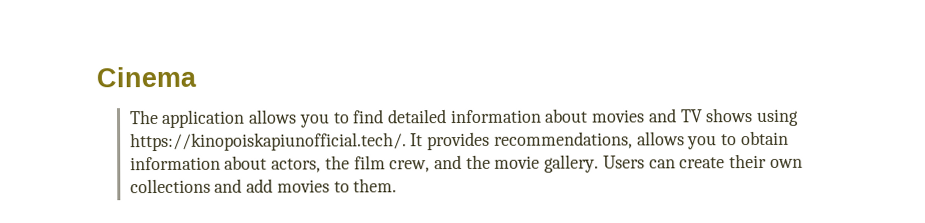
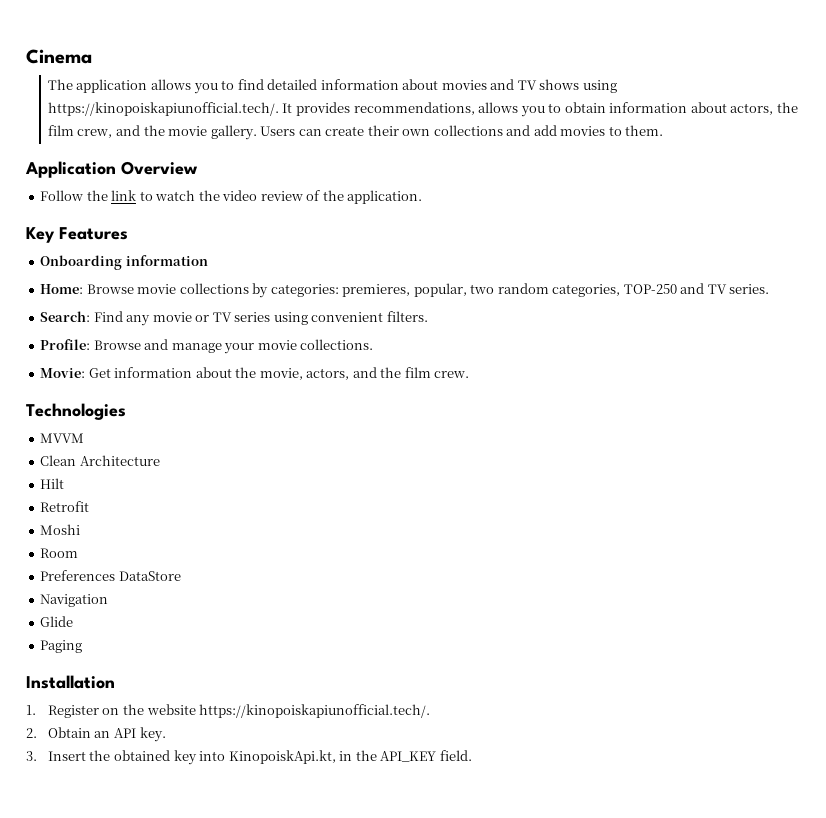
(398, 185) none -> [25,161,198,178] [40,190,423,204] [26,227,128,243] [40,255,208,270] [40,283,770,298] [40,311,428,326] [40,339,374,354] [40,367,470,380] [26,403,126,420] [40,433,85,443] [40,455,160,466] [40,478,65,489] [40,501,90,512] [40,524,81,535] [40,548,79,558] [40,570,181,581] [40,594,109,607] [40,616,74,627] [40,640,83,653] [26,675,115,689] [26,704,431,718] [26,727,166,742] [26,750,472,765] // Application Overview // Follow the link to watch the video review of the application. // Key Features // Onboarding information // Home: Browse movie collections by categories: premieres, popular, two random categories, TOP-250 and TV series. // Search: Find any movie or TV series using convenient filters. // Profile: Browse and manage your movie collections. // Movie: Get information about the movie, actors, and the film crew. // Technologies // MVVM // Clean Architecture // Hilt // Retrofit // Moshi // Room // Preferences DataStore // Navigation // Glide // Paging // Installation // 1. Register on the website https://kinopoiskapiunofficial.tech/. // 2. Obtain an API key. // 3. Insert the obtained key into KinopoiskApi.kt, in the API_KEY field.

